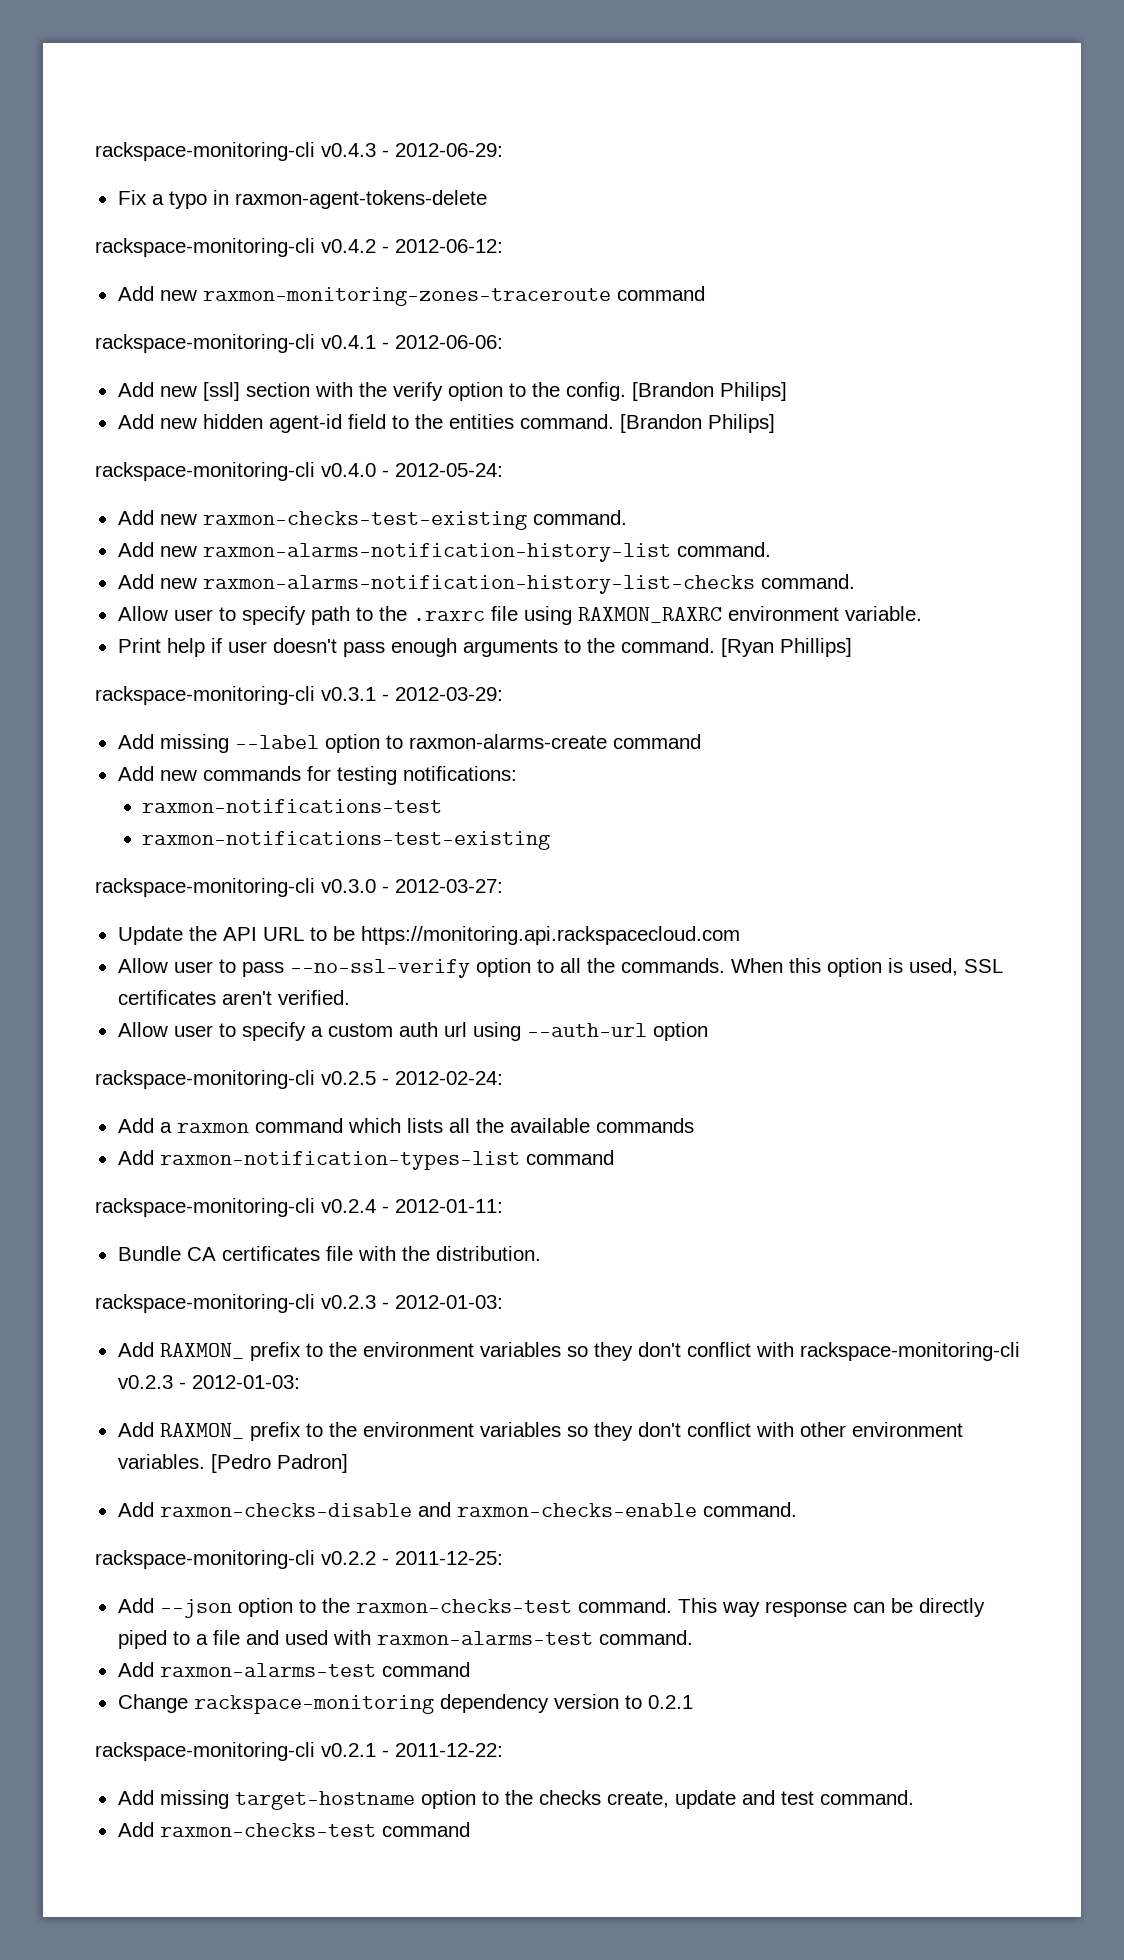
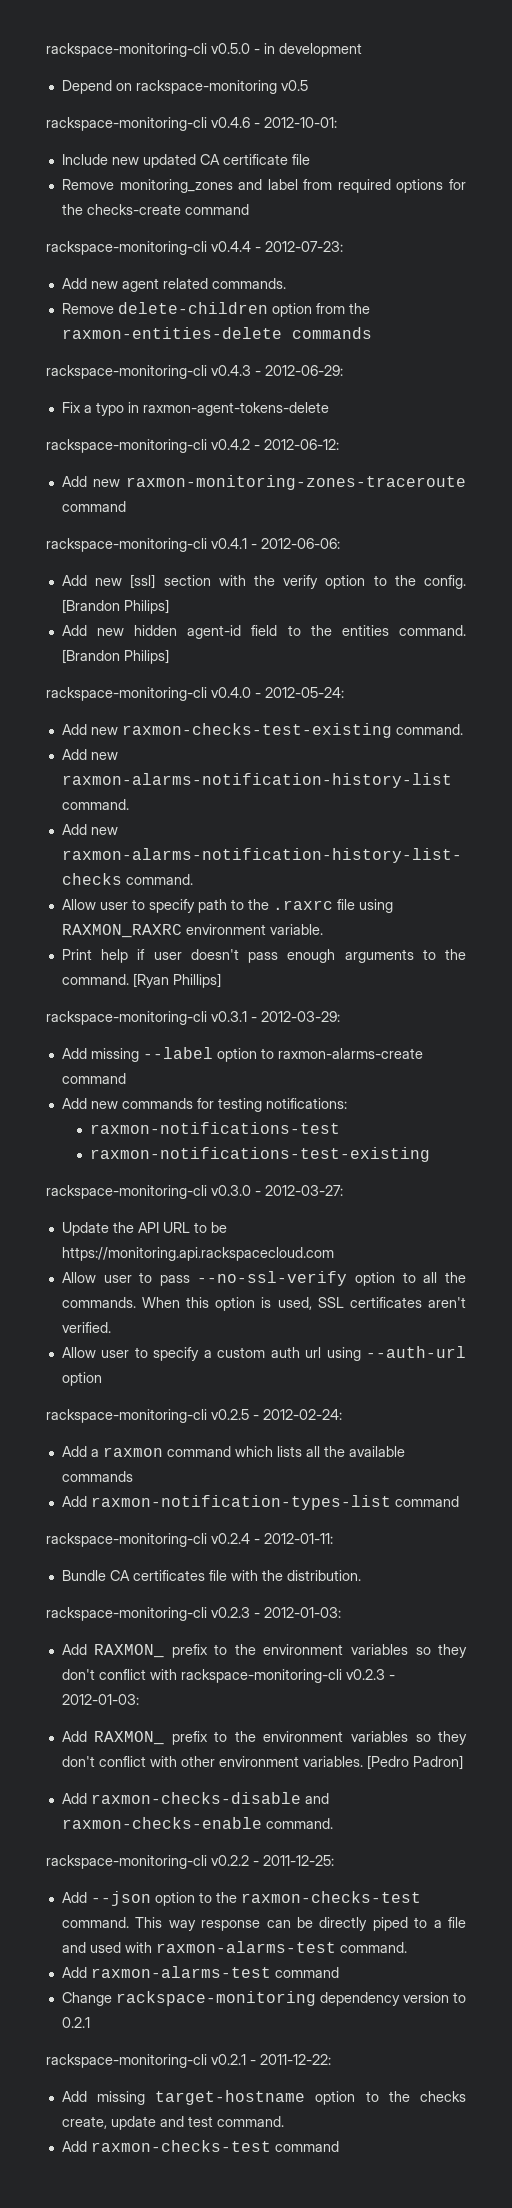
[95,142,315,161] rackspace-monitoring-cli -> [46,43,362,57] [61,80,308,94] [46,117,337,131] [61,154,310,168] [61,179,466,193] [61,204,249,215] [46,241,343,255] [61,278,286,292] [61,302,370,317] [61,327,372,339] [46,365,207,379] rackspace-monitoring-cli v0.5.0 - in development // Depend on rackspace-monitoring v0.5 // rackspace-monitoring-cli v0.4.6 - 2012-10-01: // Include new updated CA certificate file // Remove monitoring_zones and label from required options for the checks-create command // rackspace-monitoring-cli v0.4.4 - 2012-07-23: // Add new agent related commands. // Remove delete-children option from the raxmon-entities-delete commands // rackspace-monitoring-cli

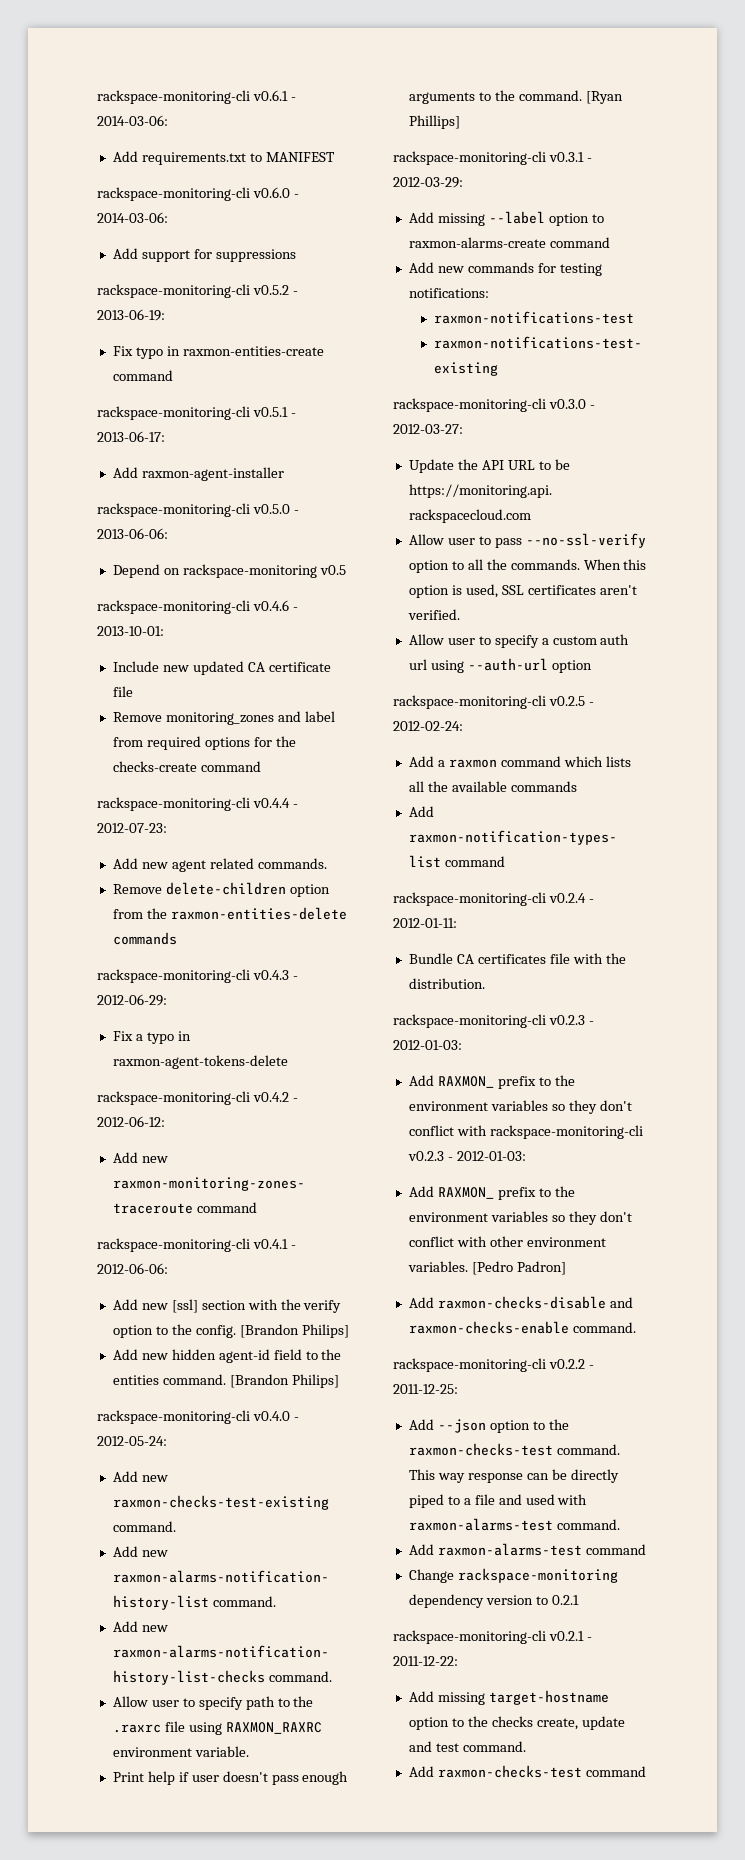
[46,43,362,57] rackspace-monitoring-cli v0.5.0 - in development -> [97,90,296,104] [97,115,168,126] [112,151,335,165] [97,187,299,201] [97,212,168,223] [112,248,296,262] [97,284,298,298] [97,309,165,321] [112,346,324,359] [112,370,173,381] [97,406,296,420] [97,431,165,442] [112,467,284,481] [97,503,299,517] [97,528,168,539] rackspace-monitoring-cli v0.6.1 - 2014-03-06: // Add requirements.txt to MANIFEST // rackspace-monitoring-cli v0.6.0 - 2014-03-06: // Add support for suppressions // rackspace-monitoring-cli v0.5.2 - 2013-06-19: // Fix typo in raxmon-entities-create command // rackspace-monitoring-cli v0.5.1 - 2013-06-17: // Add raxmon-agent-installer // rackspace-monitoring-cli v0.5.0 - 2013-06-06:
[264,117,337,128] 2012-10-01: -> [97,626,164,636] 2013-10-01:

